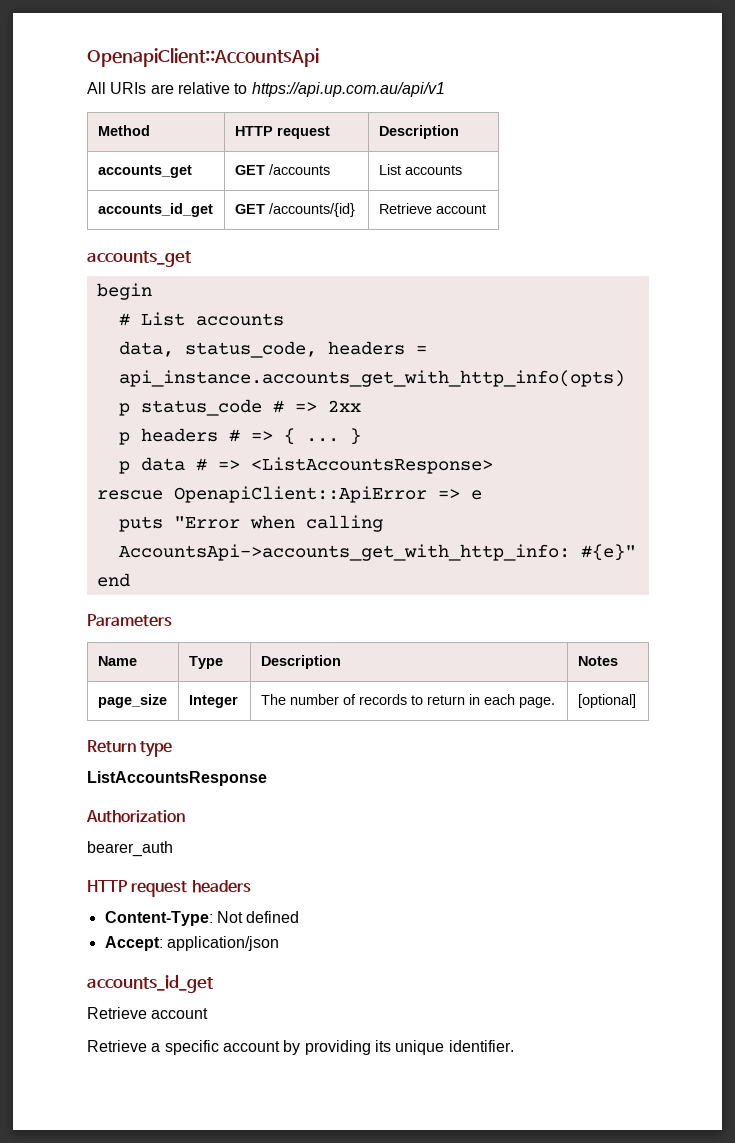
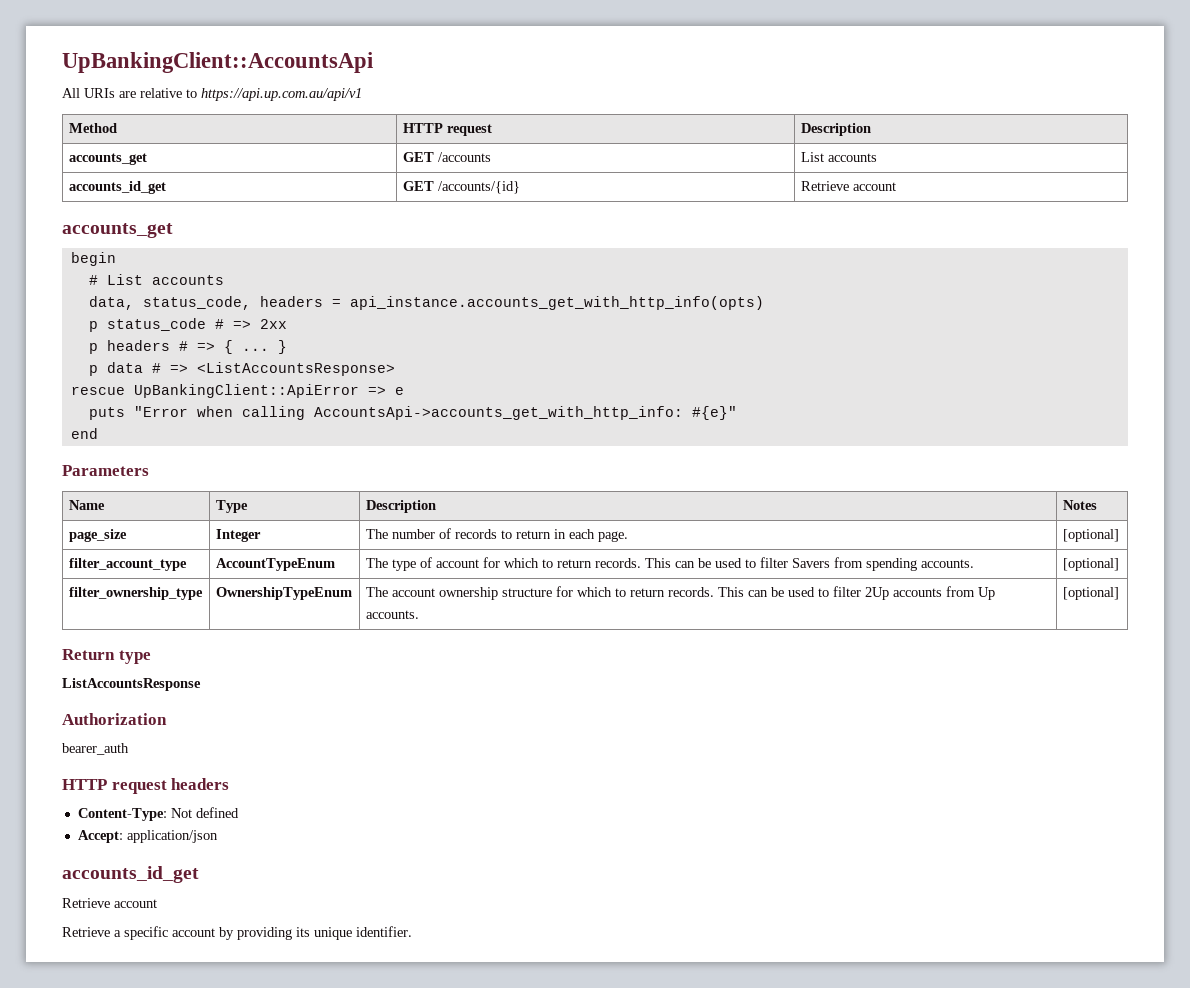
[87,48,319,67] OpenapiClient::AccountsApi -> [62,52,373,73] UpBankingClient::AccountsApi
[173,486,427,503] OpenapiClient::ApiError -> [133,384,359,398] UpBankingClient::ApiError
(636, 701) none -> [68,558,187,571] [215,558,335,571] [365,557,974,571] [1062,558,1119,571] [68,587,203,600] [215,587,352,600] [365,586,995,600] [365,610,419,619] [1062,587,1119,600] // filter_account_type | AccountTypeEnum | The type of account for which to return records. This can be used to filter Savers from spending accounts. | [optional] // filter_ownership_type | OwnershipTypeEnum | The account ownership structure for which to return records. This can be used to filter 2Up accounts from Up accounts. | [optional]

